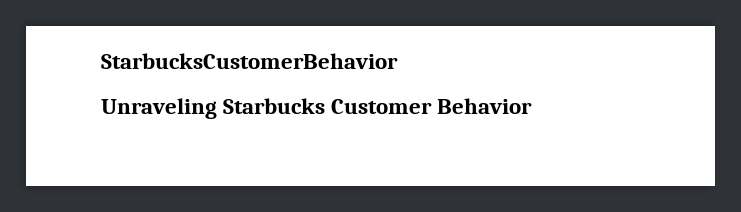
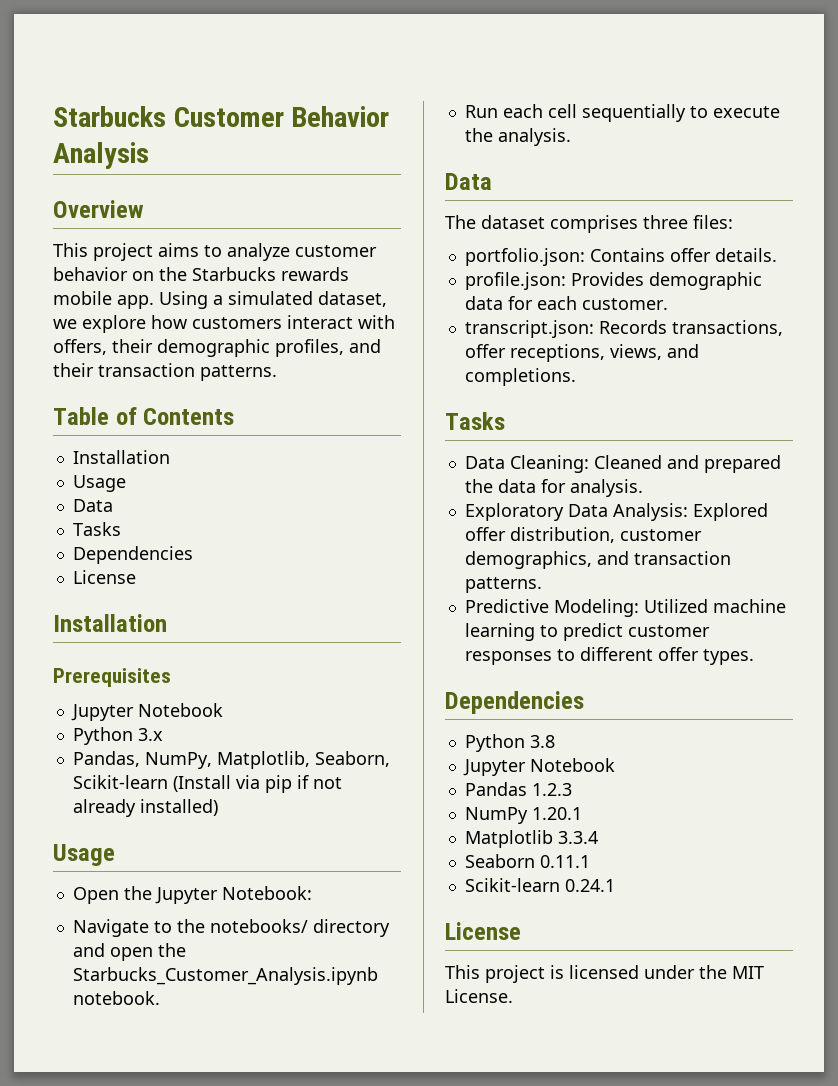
[101,53,398,69] [101,98,217,119] StarbucksCustomerBehavior // Unraveling -> (53, 116) none
(533, 106) none -> [53,142,149,169] [53,200,144,218] [53,243,377,261] [53,267,349,281] [53,291,387,309] [53,315,395,333] [53,339,381,357] [53,363,277,381] [53,407,235,425] [72,450,170,464] [72,475,126,492] [72,499,113,512] [72,522,121,536] [72,546,193,564] [72,570,136,584] [53,614,167,632] [53,668,171,687] [70,703,223,721] [72,727,163,745] [72,751,390,769] [72,775,342,793] [72,799,218,817] [53,844,115,866] [72,886,312,904] [72,919,390,937] [72,943,186,961] [72,967,378,985] [72,991,160,1005] [464,104,780,122] [464,128,571,146] [445,173,492,190] [445,215,733,233] [464,248,777,266] [464,272,762,290] [464,296,668,310] [464,320,783,338] [464,344,699,362] [464,368,576,386] [445,412,505,430] [464,455,781,473] [464,479,643,497] [464,503,768,521] [464,527,702,543] [464,551,731,569] [464,577,542,593] [464,599,786,617] [464,623,710,641] [464,647,754,665] [445,691,584,714] [464,734,555,752] [462,758,615,776] [464,782,572,796] [464,807,582,824] [464,830,598,848] [464,854,590,868] [464,878,615,892] [445,922,521,940] [445,965,764,983] [445,989,513,1003] Analysis // Overview // This project aims to analyze customer behavior on the Starbucks rewards mobile app. Using a simulated dataset, we explore how customers interact with offers, their demographic profiles, and their transaction patterns. // Table of Contents // Installation // Usage // Data // Tasks // Dependencies // License // Installation // Prerequisites // Jupyter Notebook // Python 3.x // Pandas, NumPy, Matplotlib, Seaborn, Scikit-learn (Install via pip if not already installed) // Usage // Open the Jupyter Notebook: // Navigate to the notebooks/ directory and open the Starbucks_Customer_Analysis.ipynb notebook. // Run each cell sequentially to execute the analysis. // Data // The dataset comprises three files: // portfolio.json: Contains offer details. // profile.json: Provides demographic data for each customer. // transcript.json: Records transactions, offer receptions, views, and completions. // Tasks // Data Cleaning: Cleaned and prepared the data for analysis. // Exploratory Data Analysis: Explored offer distribution, customer demographics, and transaction patterns. // Predictive Modeling: Utilized machine learning to predict customer responses to different offer types. // Dependencies // Python 3.8 // Jupyter Notebook // Pandas 1.2.3 // NumPy 1.20.1 // Matplotlib 3.3.4 // Seaborn 0.11.1 // Scikit-learn 0.24.1 // License // This project is licensed under the MIT License.

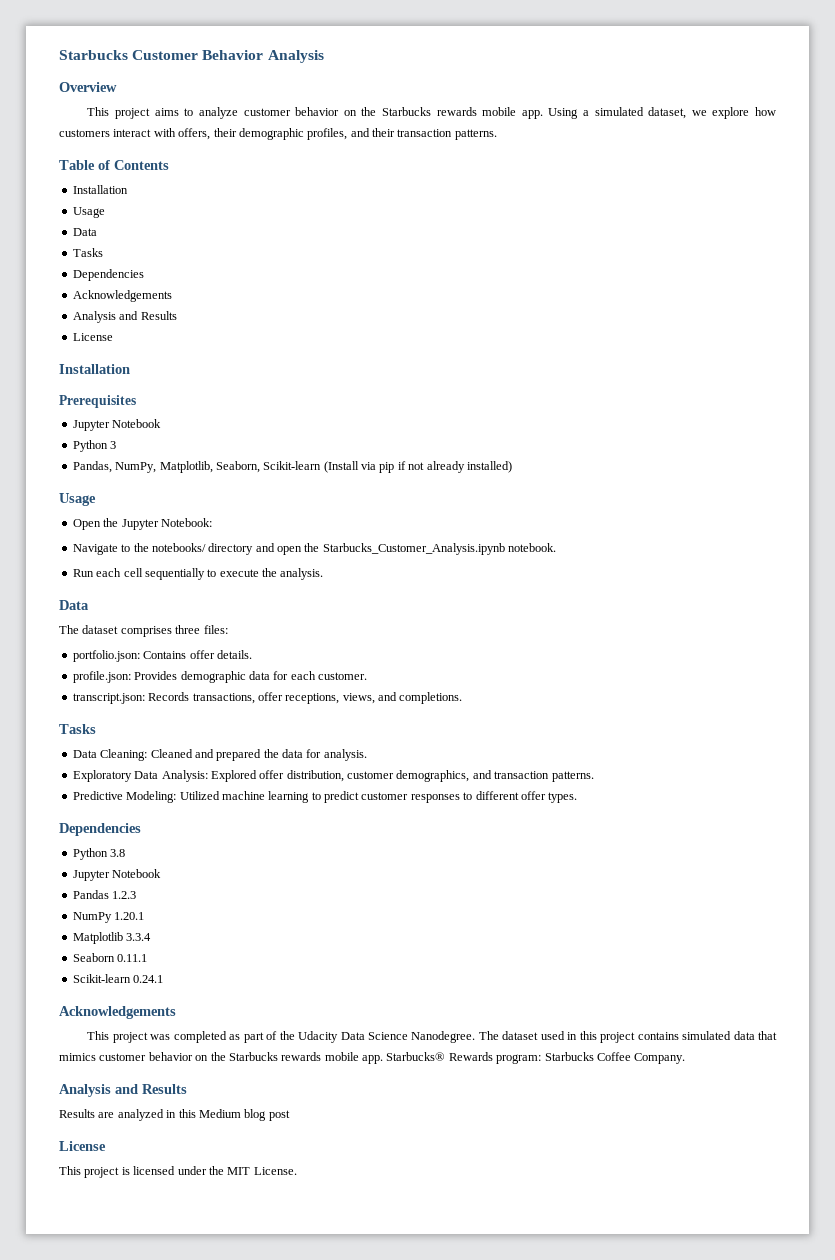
(193, 555) none -> [72,290,172,302] [72,311,177,323] // Acknowledgements // Analysis and Results
[137,728,163,741] 3.x -> [110,441,117,449] 3
(615, 885) none -> [59,1006,176,1019] [87,1031,777,1043] [59,1052,686,1064] [59,1084,187,1097] [59,1109,290,1121] // Acknowledgements // This project was completed as part of the Udacity Data Science Nanodegree. The dataset used in this project contains simulated data that mimics customer behavior on the Starbucks rewards mobile app. Starbucks® Rewards program: Starbucks Coffee Company. // Analysis and Results // Results are analyzed in this Medium blog post

